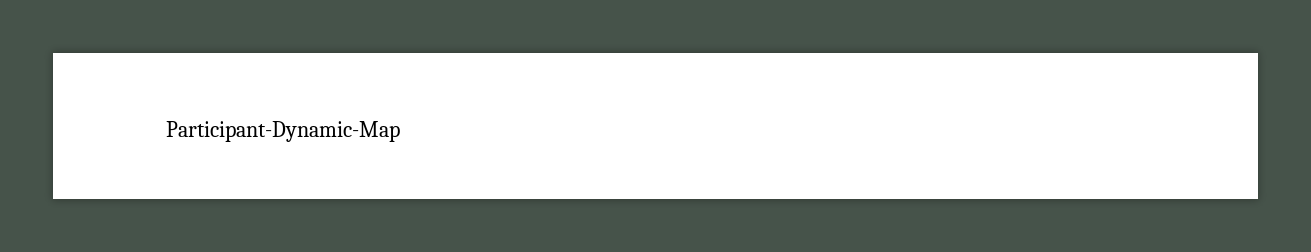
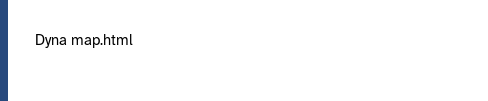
[166,121,400,142] Participant-Dynamic-Map -> [35,34,133,48] Dyna map.html

